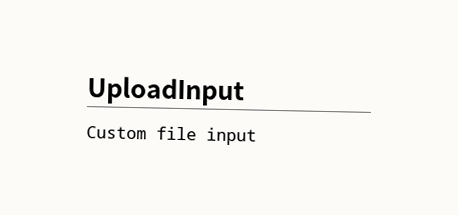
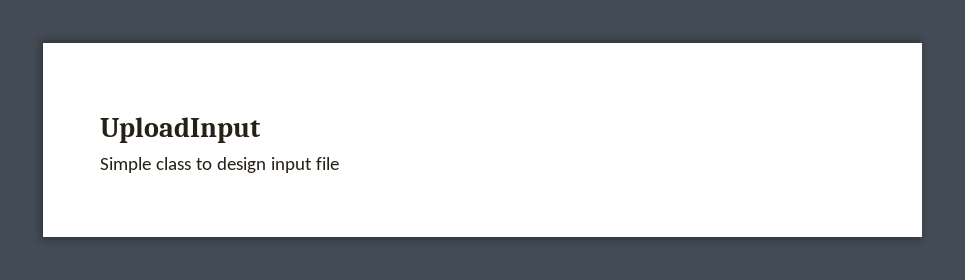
[86,126,257,146] Custom file input -> [100,157,339,173] Simple class to design input file

